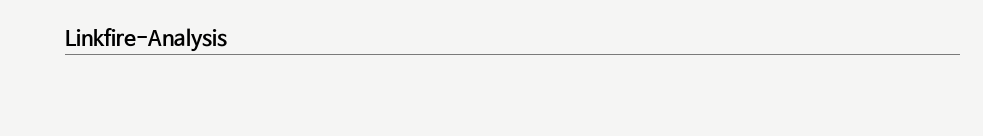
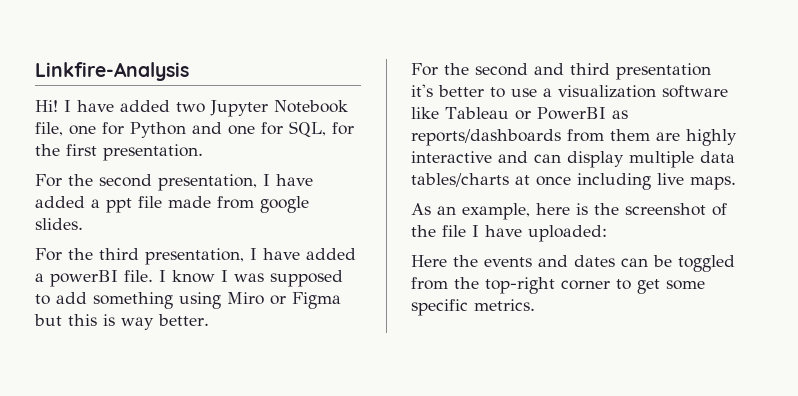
(227, 40) none -> [35,100,348,117] [35,121,354,138] [35,144,203,161] [35,174,313,191] [35,196,309,213] [35,218,83,230] [35,248,356,265] [35,270,343,287] [35,292,341,309] [34,314,209,330] [411,63,711,80] [411,84,728,98] [411,107,628,120] [411,129,737,146] [411,151,735,168] [411,173,736,190] [411,203,727,220] [411,225,607,242] [411,255,735,272] [411,277,705,294] [411,299,535,316] // Hi! I have added two Jupyter Notebook file, one for Python and one for SQL, for the first presentation. // For the second presentation, I have added a ppt file made from google slides. // For the third presentation, I have added a powerBI file. I know I was supposed to add something using Miro or Figma but this is way better. // For the second and third presentation it's better to use a visualization software like Tableau or PowerBI as reports/dashboards from them are highly interactive and can display multiple data tables/charts at once including live maps. // As an example, here is the screenshot of the file I have uploaded: // Here the events and dates can be toggled from the top-right corner to get some specific metrics.

